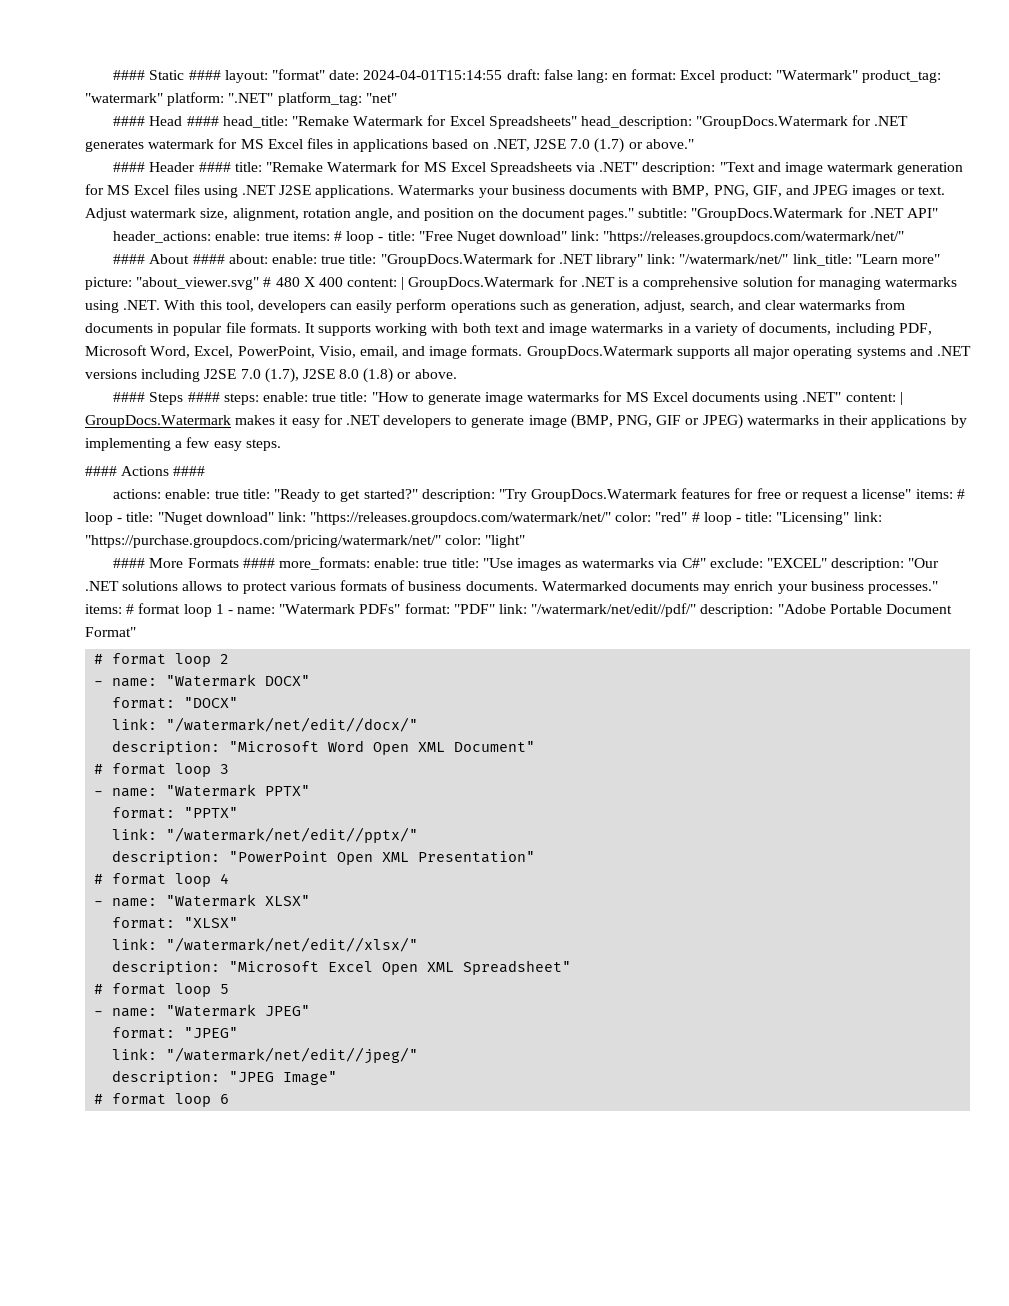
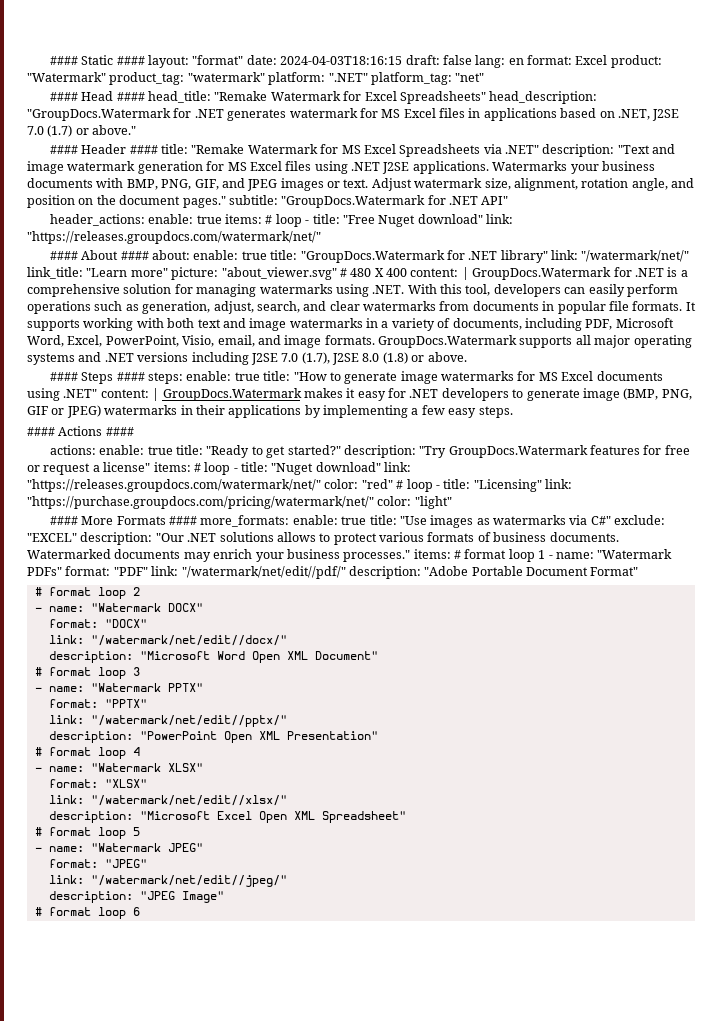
[363,70,503,80] 2024-04-01T15:14:55 -> [280,56,403,65] 2024-04-03T18:16:15

